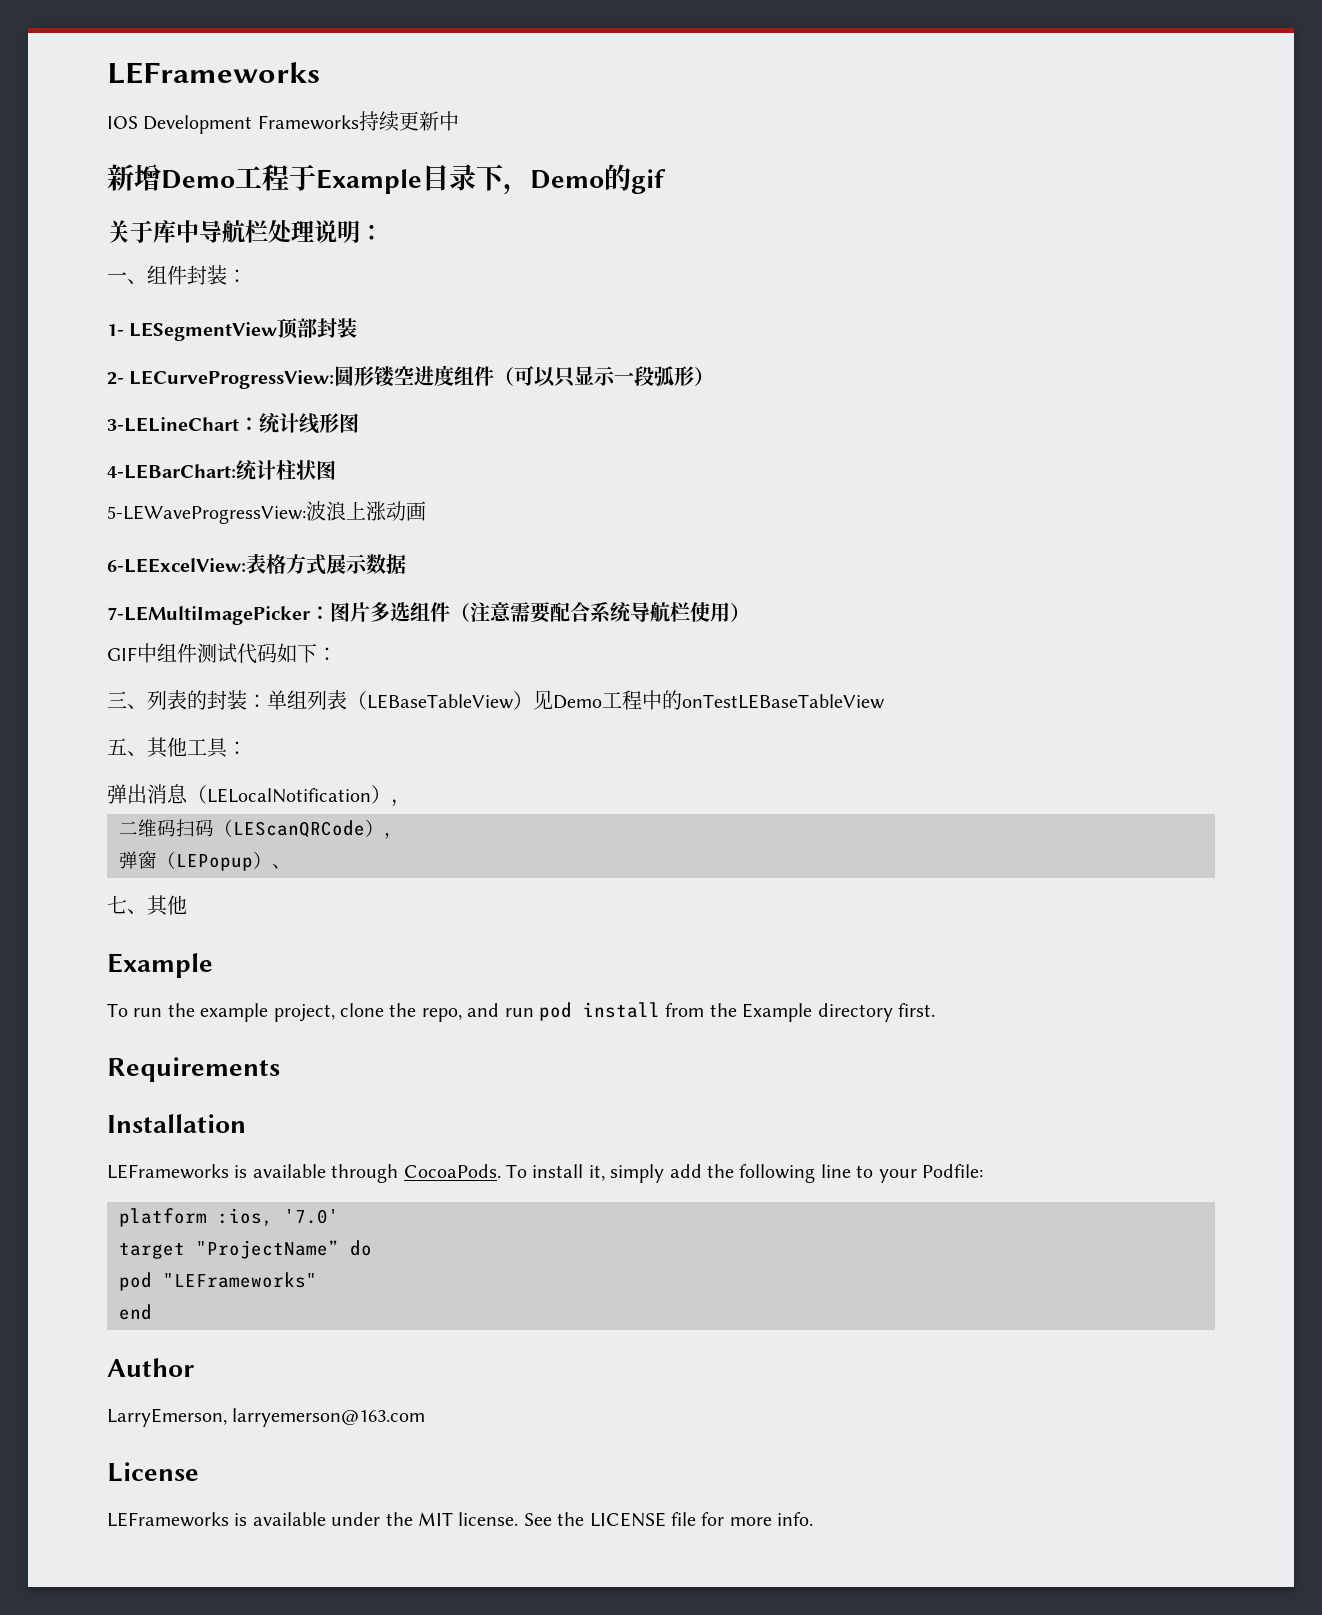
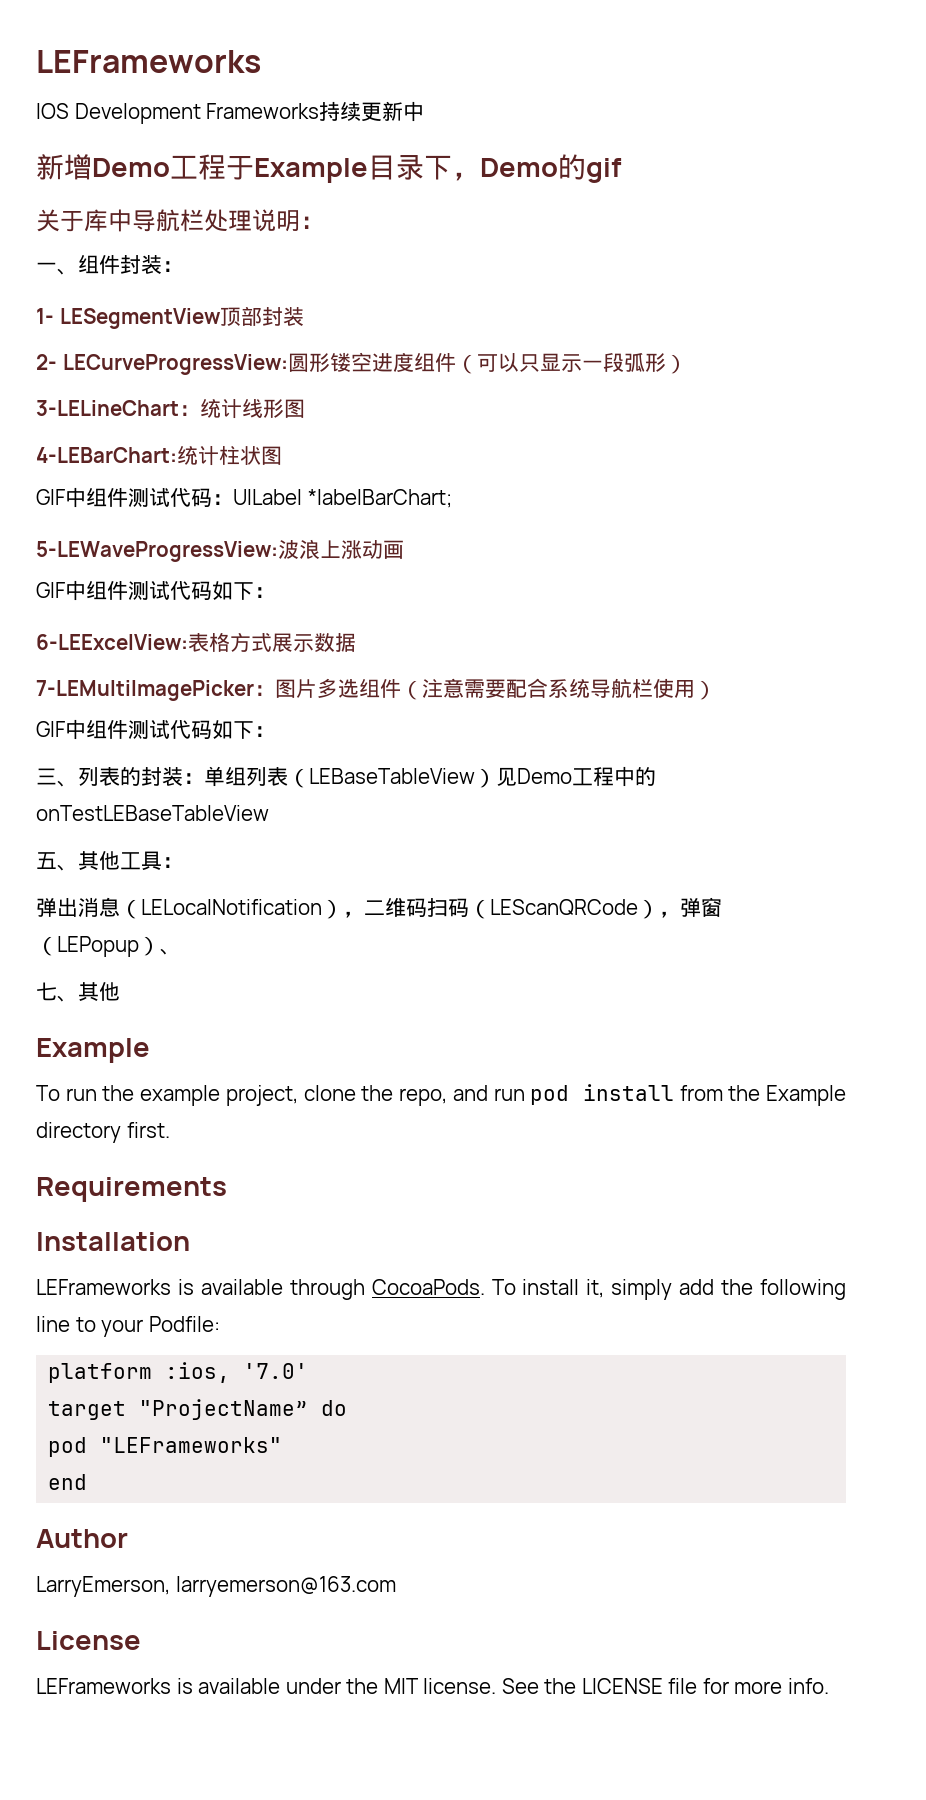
[107,501,426,524] 5-LEWaveProgressView:波浪上涨动画 -> [36,487,452,508] [36,539,404,562] [36,580,275,601] GIF中组件测试代码：UILabel *labelBarChart; // 5-LEWaveProgressView:波浪上涨动画 // GIF中组件测试代码如下：
(411, 803) // -> (364, 914) none
(403, 835) // -> (680, 914) none

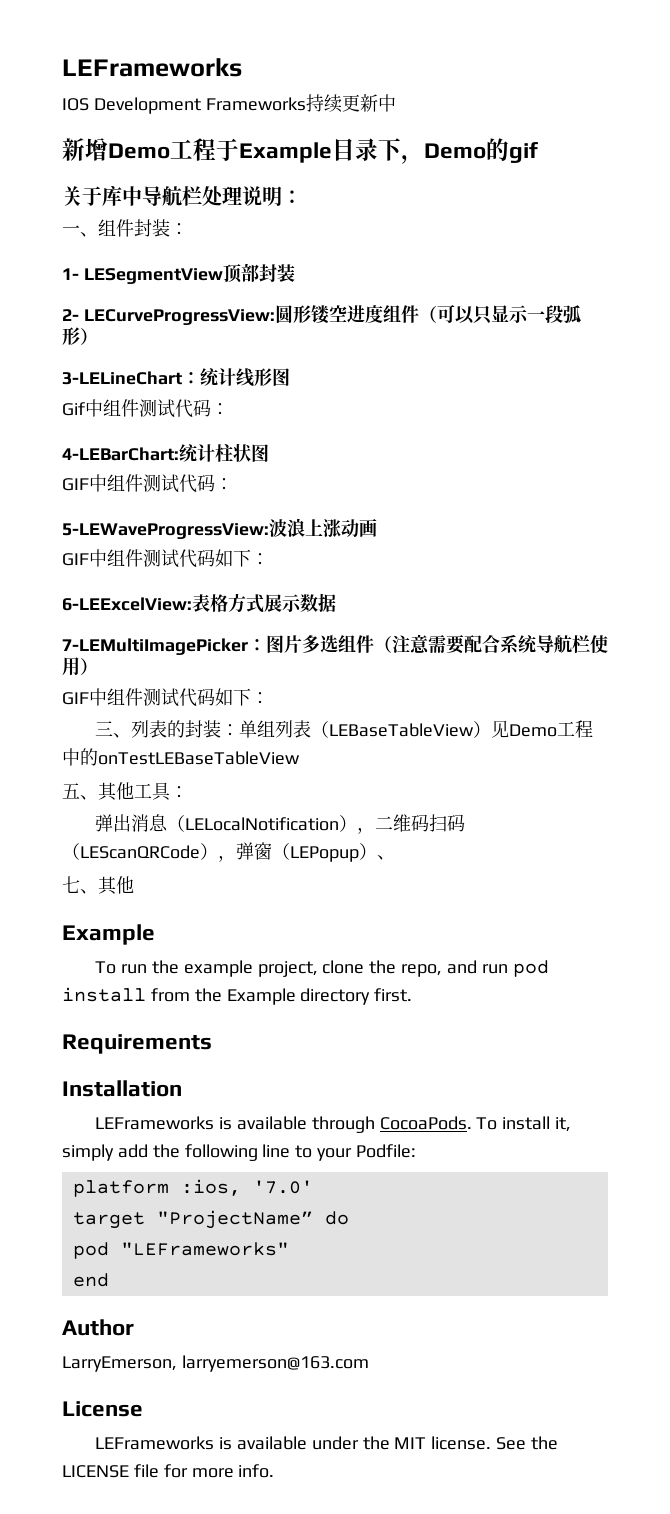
(305, 408) none -> [62,399,229,418] // Gif中组件测试代码：
[233,489,452,508] UILabel *labelBarChart; -> (233, 484) none

